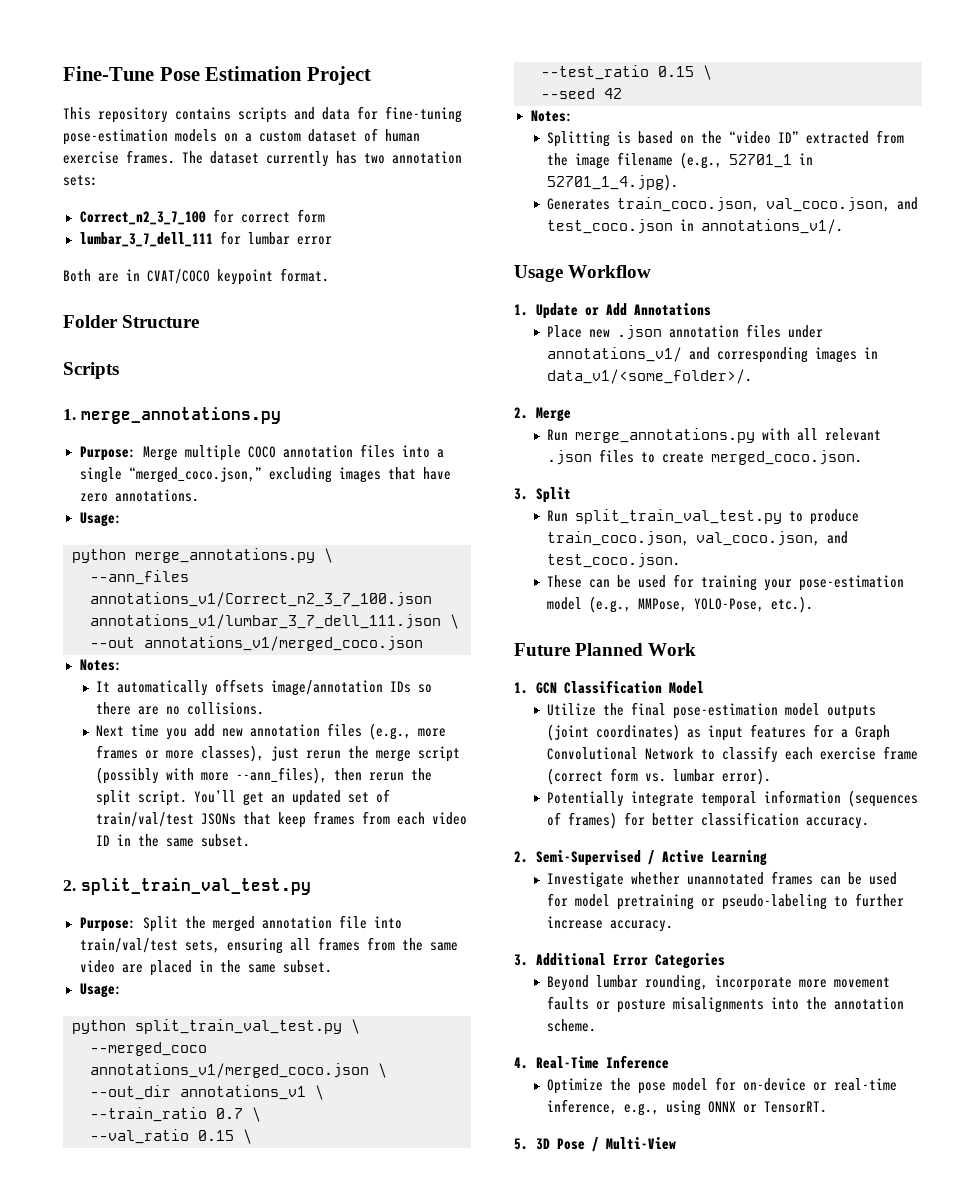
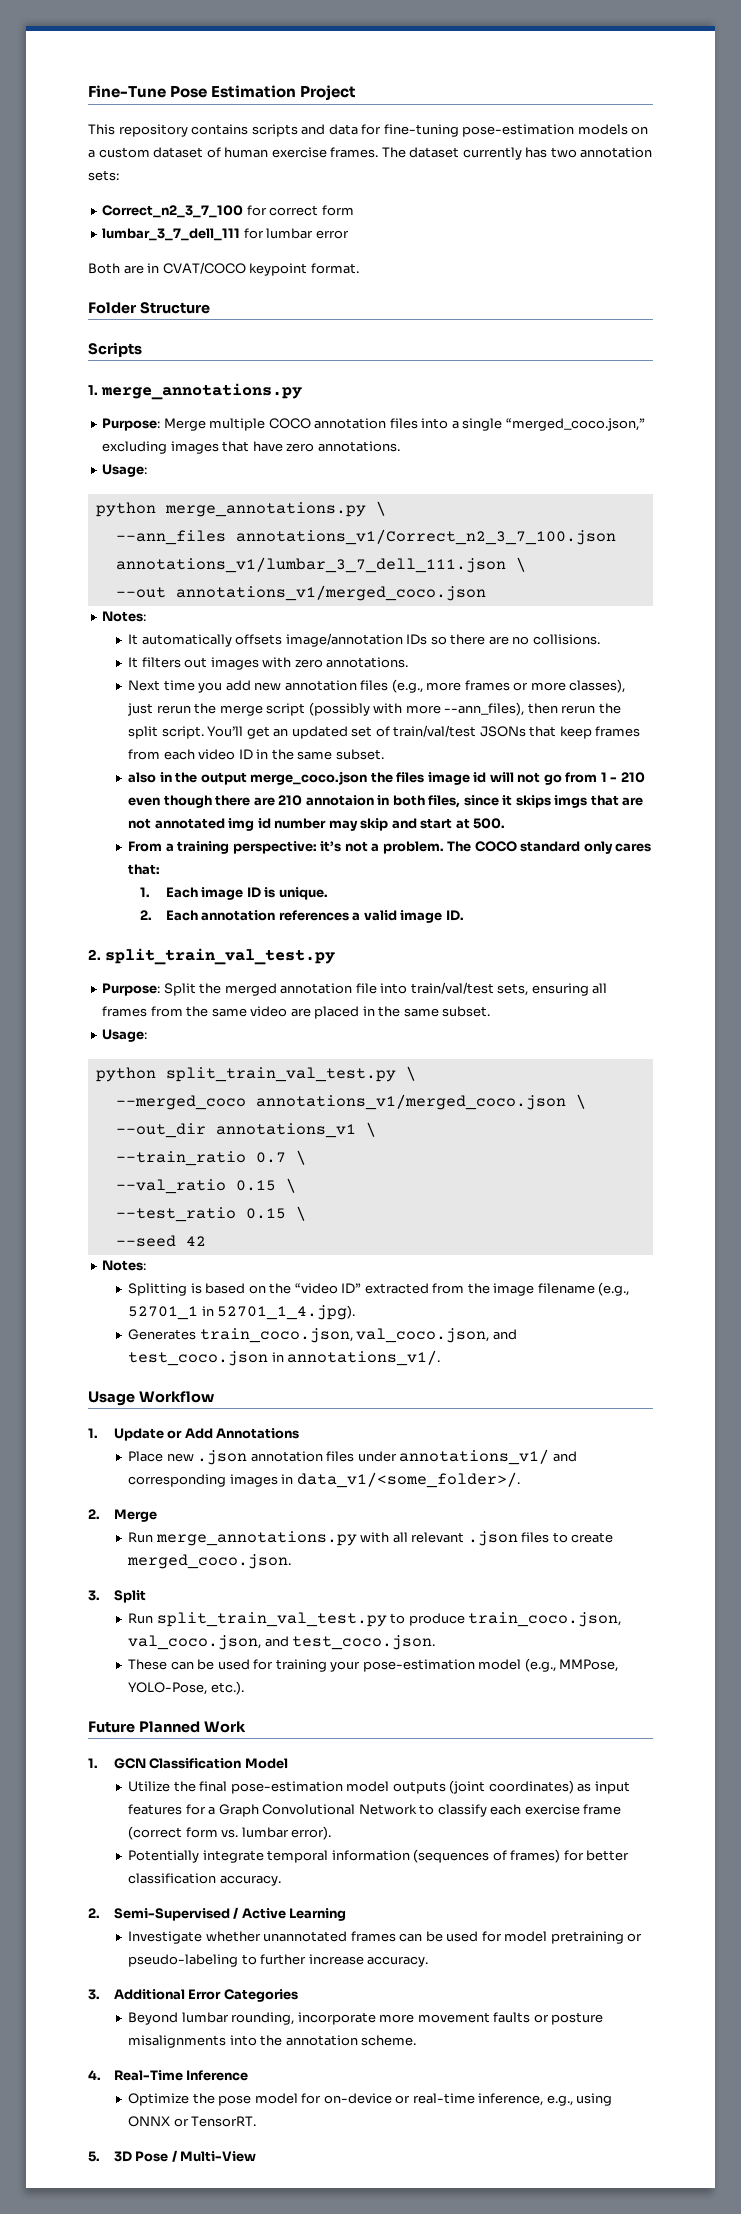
(265, 708) none -> [128,657,409,670] // It filters out images with zero annotations.
(251, 840) none -> [128,771,645,785] [128,795,644,808] [128,818,506,831] [128,841,652,854] [128,864,161,875] [139,887,328,900] [139,910,464,923] // also in the output merge_coco.json the files image id will not go from 1 - 210 even though there are 210 annotaion in both files, since it skips imgs that are not annotated img id number may skip and start at 500. // From a training perspective: it’s not a problem. The COCO standard only cares that: // 1. Each image ID is unique. // 2. Each annotation references a valid image ID.

